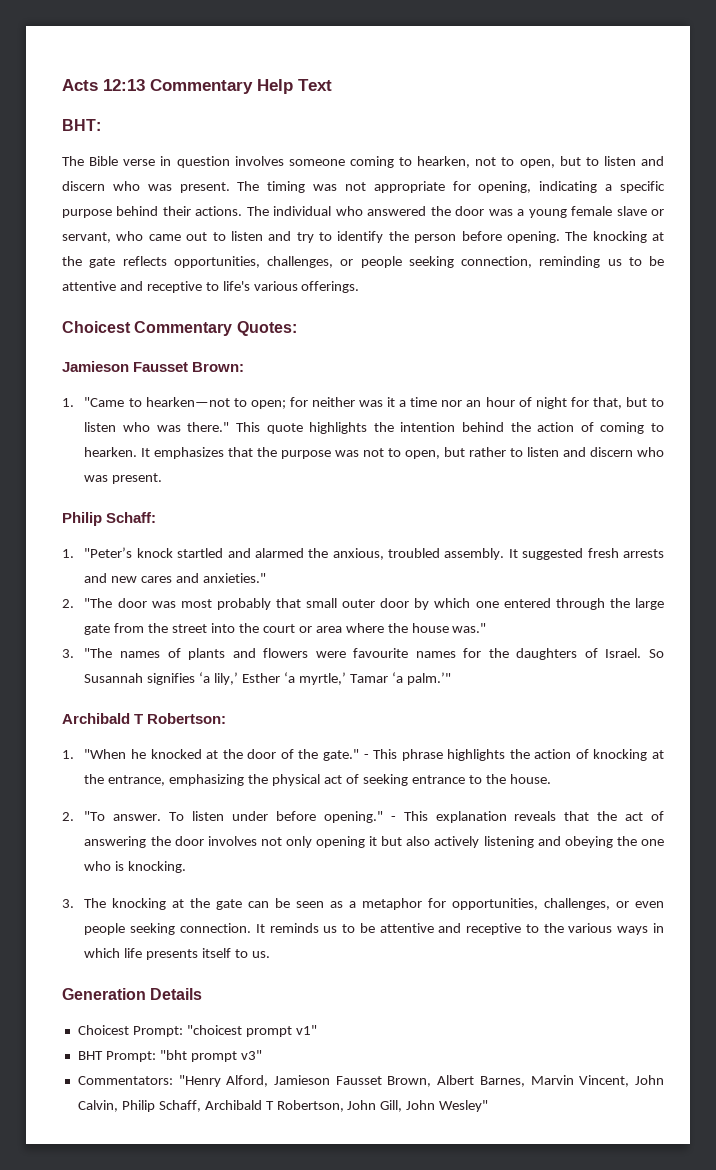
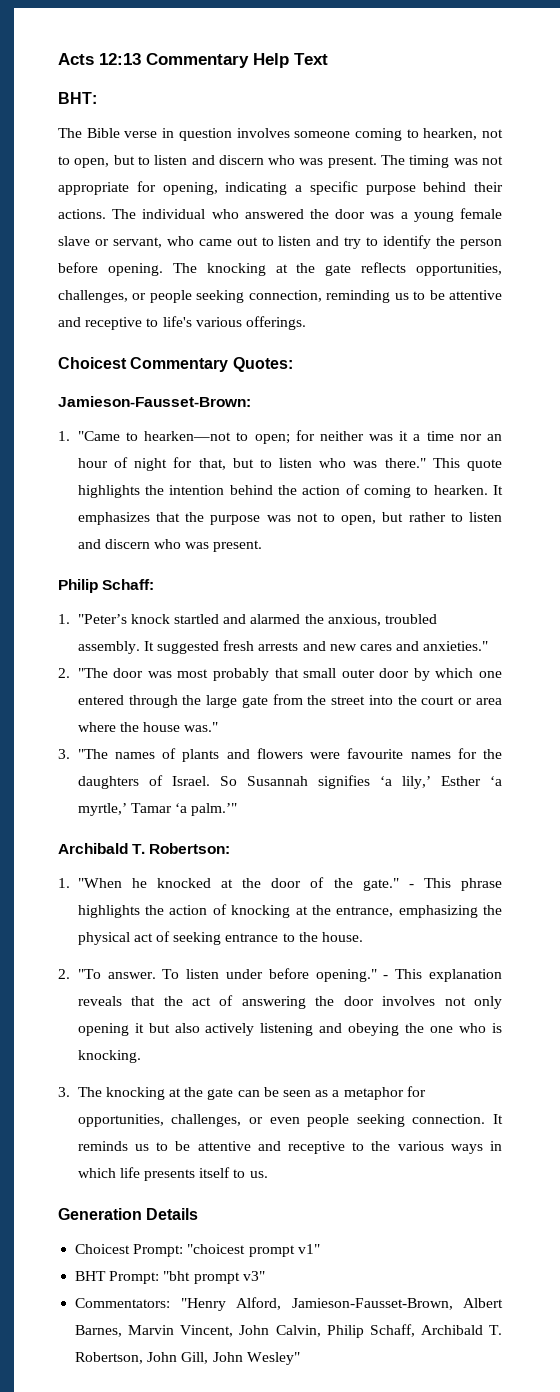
[62,361,245,372] Jamieson Fausset Brown: -> [58,396,251,407] Jamieson-Fausset-Brown:
[134,714,144,724] T -> [132,844,146,854] T.
[274,1075,432,1087] Jamieson Fausset Brown, -> [291,1298,453,1310] Jamieson-Fausset-Brown,
[265,1101,274,1110] T -> [488,1325,502,1335] T.

